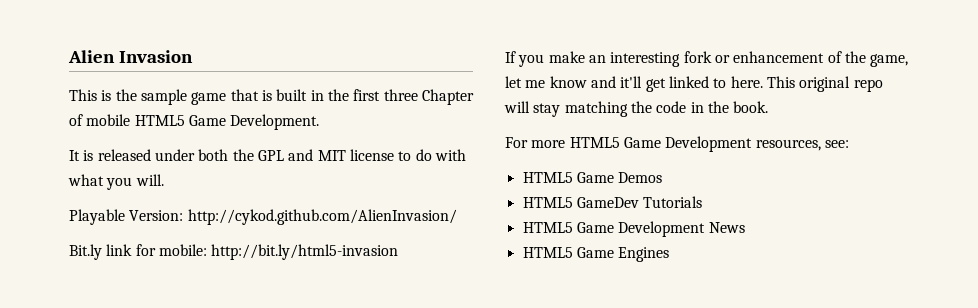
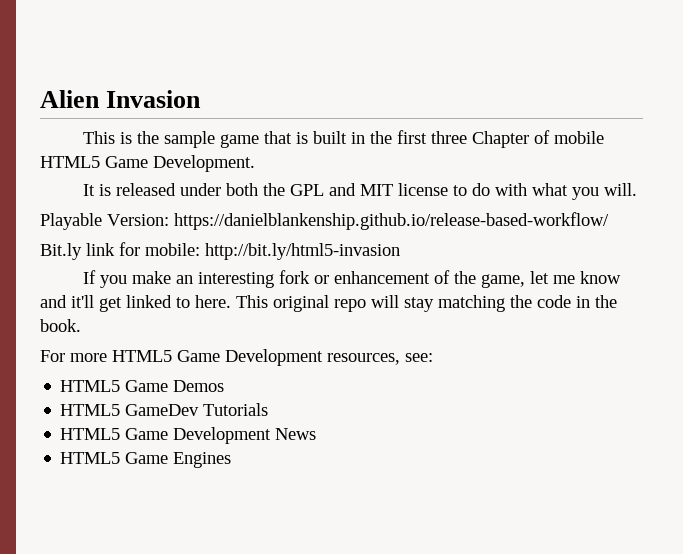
[187,209,457,225] http://cykod.github.com/AlienInvasion/ -> [174,212,609,230] https://danielblankenship.github.io/release-based-workflow/

